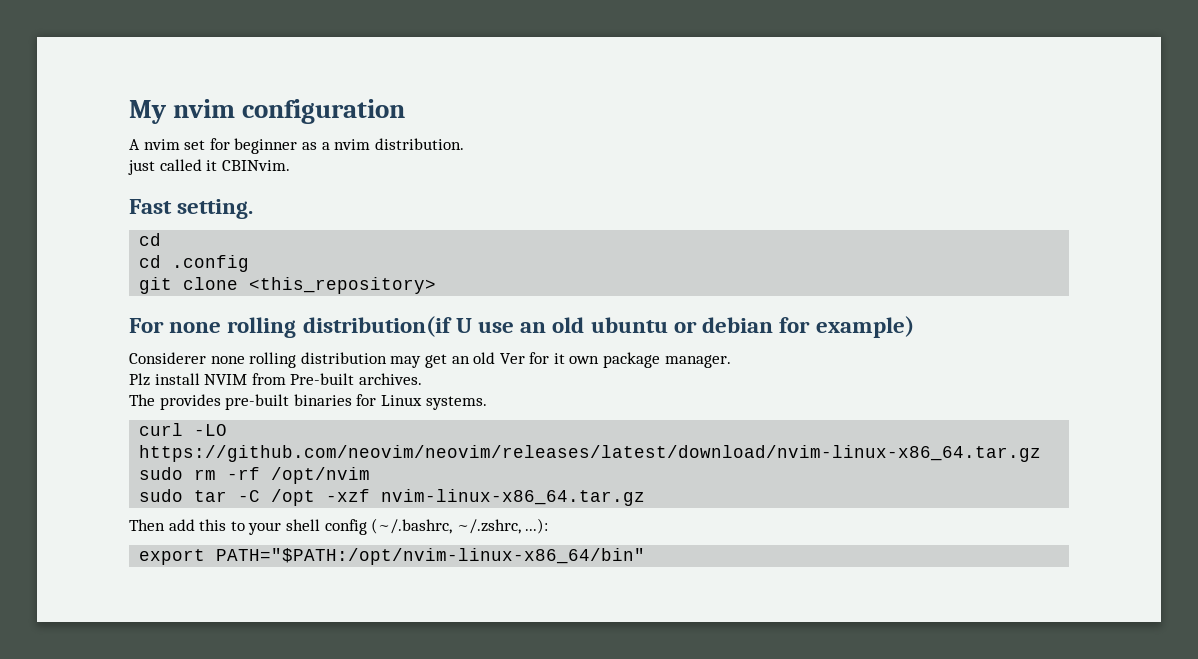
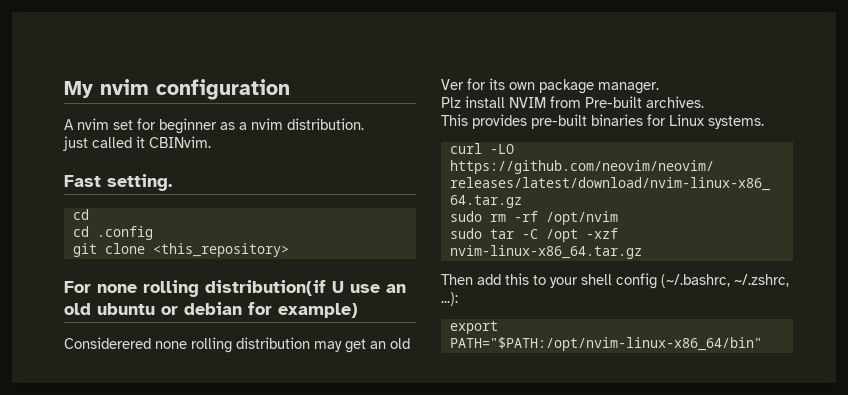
[129,352,206,364] Considerer -> [64,337,151,349] Considerered
[553,353,565,364] it -> [489,78,505,90] its
[129,394,155,406] The -> [441,114,468,126] This

